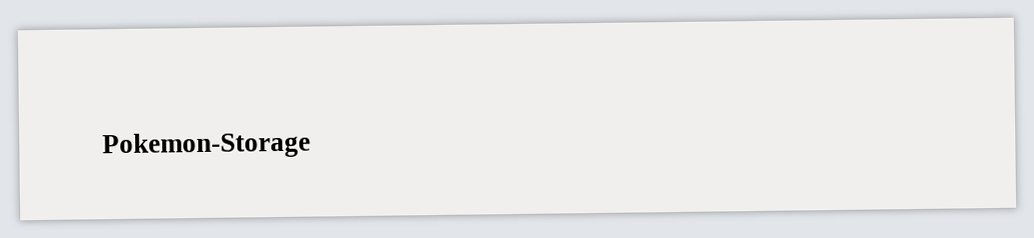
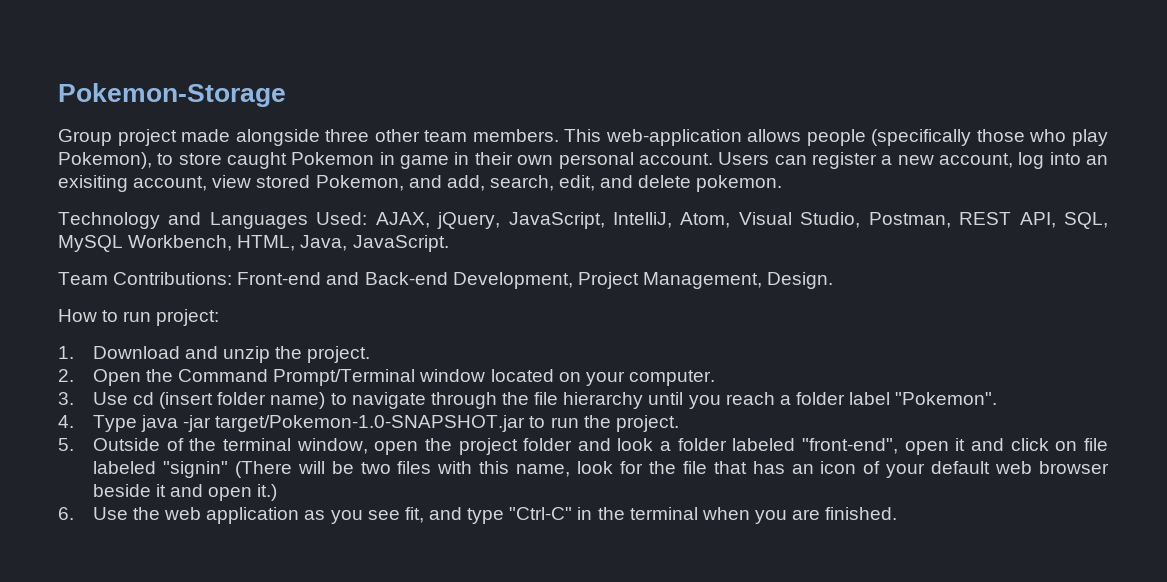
(311, 145) none -> [58,129,1108,146] [58,152,1109,169] [58,175,783,192] [58,212,1109,229] [58,235,449,252] [58,272,834,289] [58,309,220,326] [58,346,371,363] [58,369,715,386] [58,392,998,409] [58,415,679,432] [58,438,1108,455] [92,461,1109,478] [92,484,278,501] [58,507,898,524] // Group project made alongside three other team members. This web-application allows people (specifically those who play Pokemon), to store caught Pokemon in game in their own personal account. Users can register a new account, log into an exisiting account, view stored Pokemon, and add, search, edit, and delete pokemon. // Technology and Languages Used: AJAX, jQuery, JavaScript, IntelliJ, Atom, Visual Studio, Postman, REST API, SQL, MySQL Workbench, HTML, Java, JavaScript. // Team Contributions: Front-end and Back-end Development, Project Management, Design. // How to run project: // 1. Download and unzip the project. // 2. Open the Command Prompt/Terminal window located on your computer. // 3. Use cd (insert folder name) to navigate through the file hierarchy until you reach a folder label "Pokemon". // 4. Type java -jar target/Pokemon-1.0-SNAPSHOT.jar to run the project. // 5. Outside of the terminal window, open the project folder and look a folder labeled "front-end", open it and click on file labeled "signin" (There will be two files with this name, look for the file that has an icon of your default web browser beside it and open it.) // 6. Use the web application as you see fit, and type "Ctrl-C" in the terminal when you are finished.

